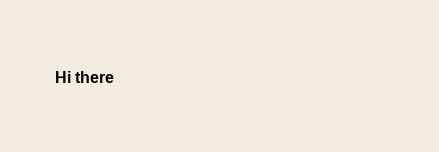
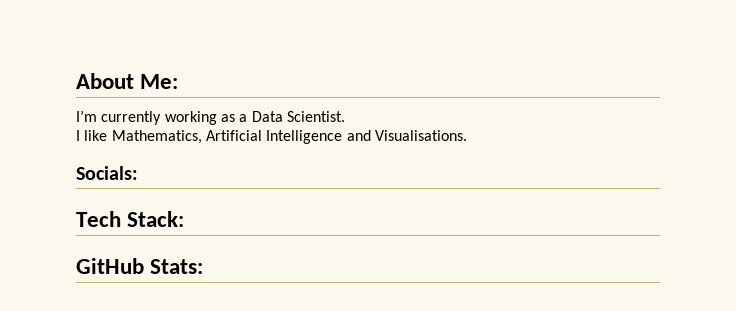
[55,71,115,83] Hi there -> [76,73,179,89] [76,110,345,125] [76,130,467,144] [76,166,138,180] [76,211,185,227] [76,258,204,274] About Me: // I’m currently working as a Data Scientist. // I like Mathematics, Artificial Intelligence and Visualisations. // Socials: // Tech Stack: // GitHub Stats:

